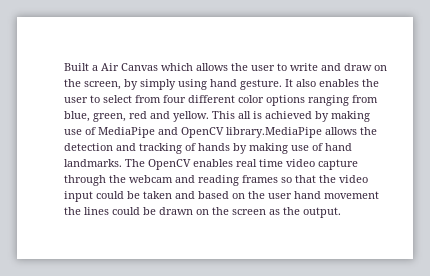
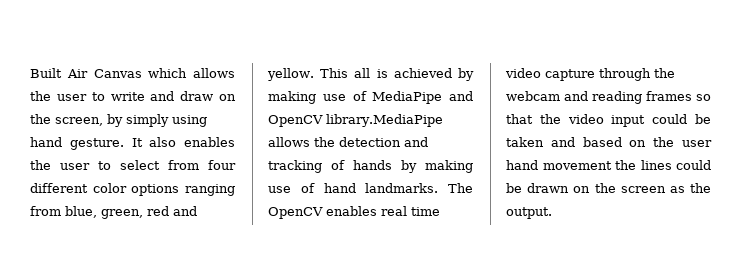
[92,65,98,71] a -> (62, 73) none

